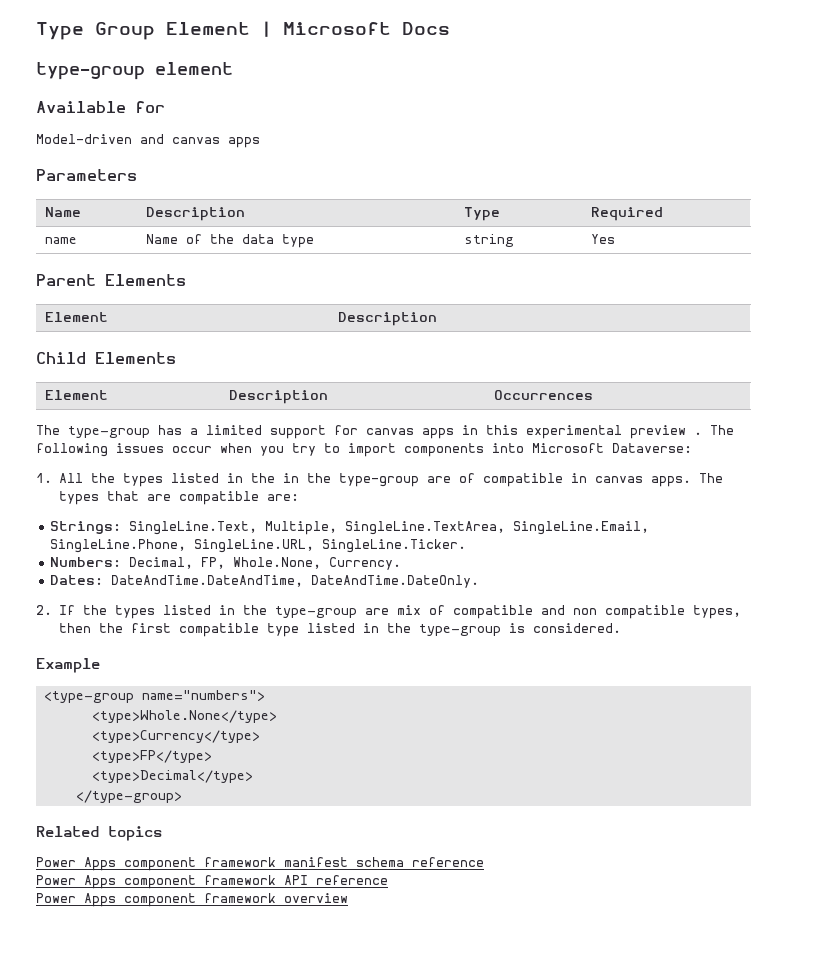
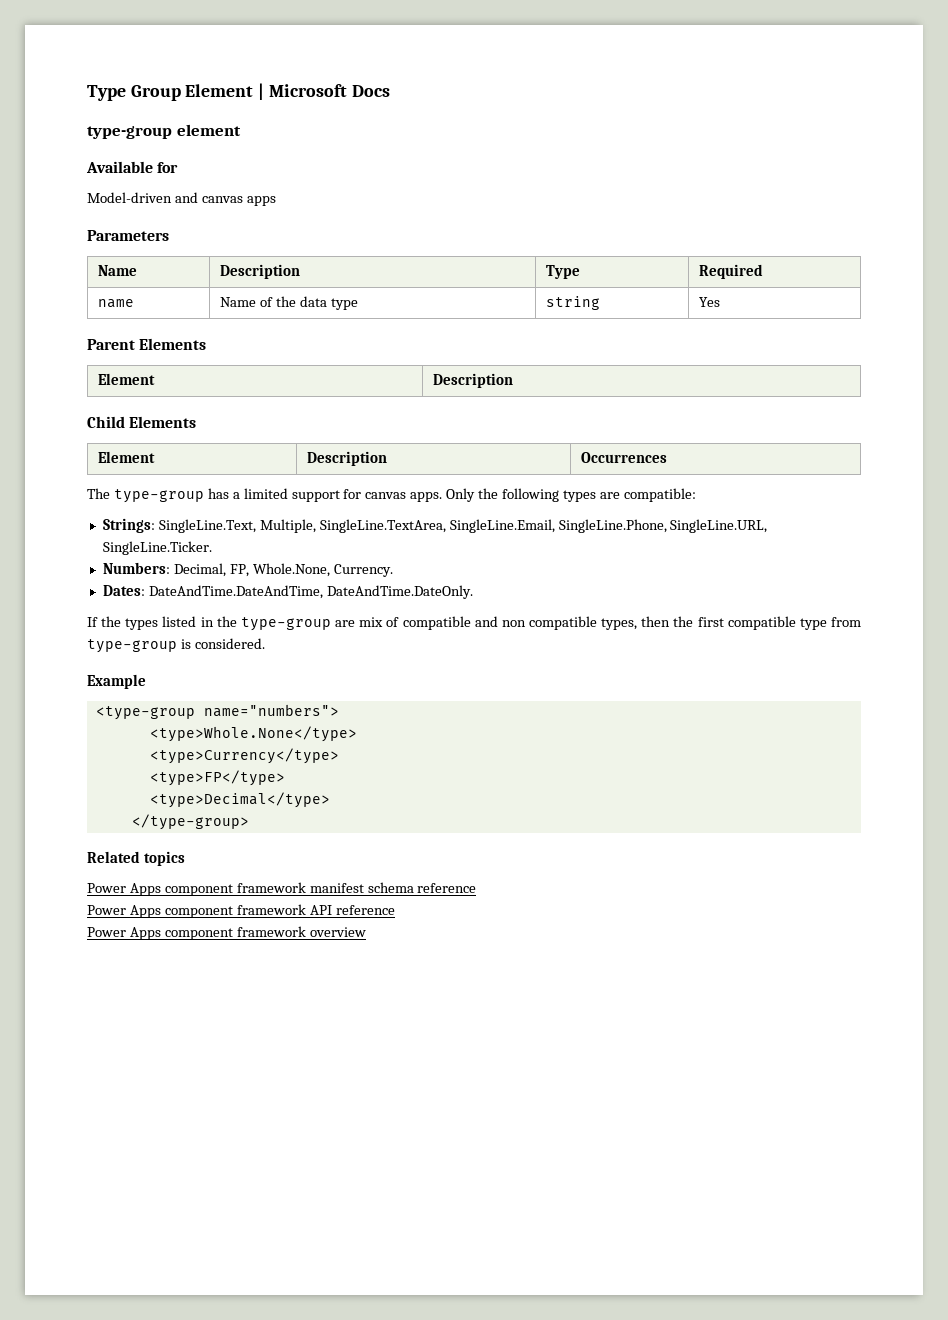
[422,425,734,439] [36,443,692,457] [36,473,723,487] [58,491,299,505] apps in this experimental preview . The following issues occur when you try to import components into Microsoft Dataverse: // 1. All the types listed in the in the type-group are of compatible in canvas apps. The types that are compatible are: -> [410,488,696,502] apps. Only the following types are compatible:
[36,605,52,615] 2. -> (473, 592) none
[306,623,411,633] listed in the -> [830,617,861,627] from

